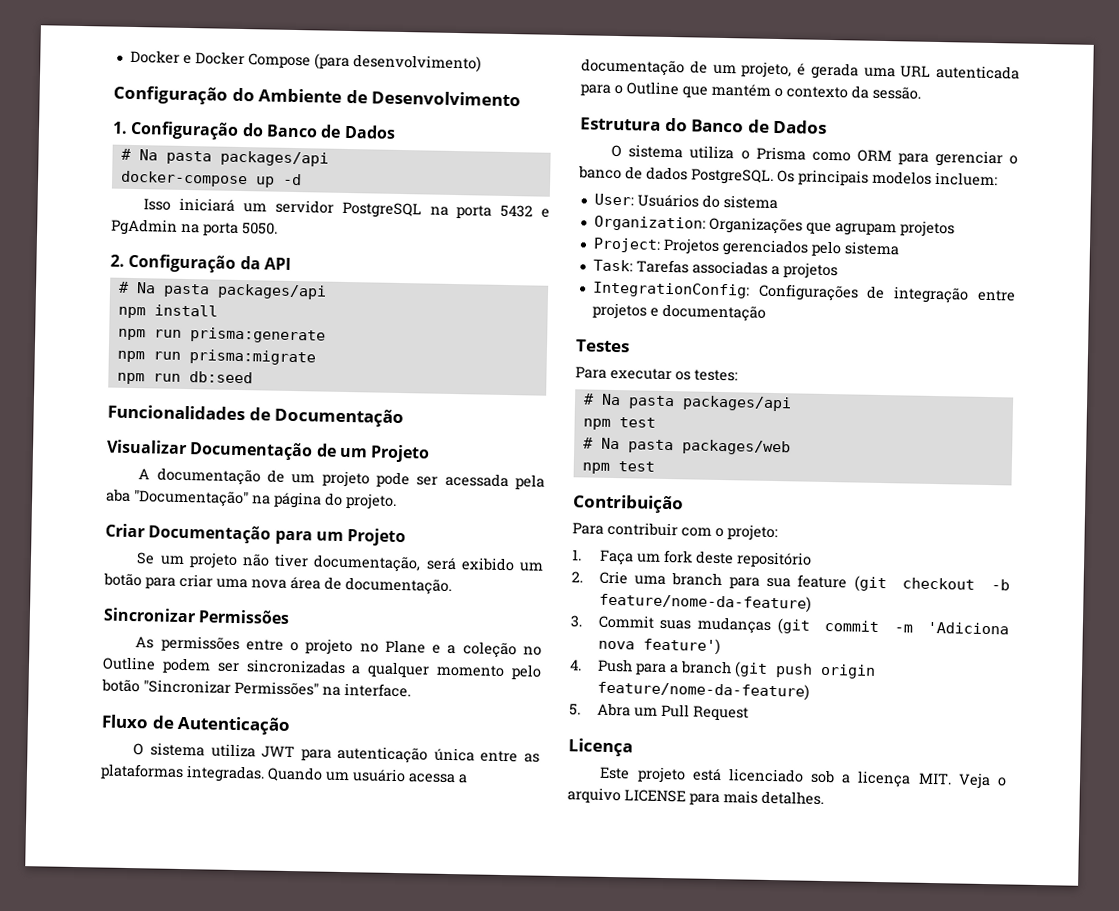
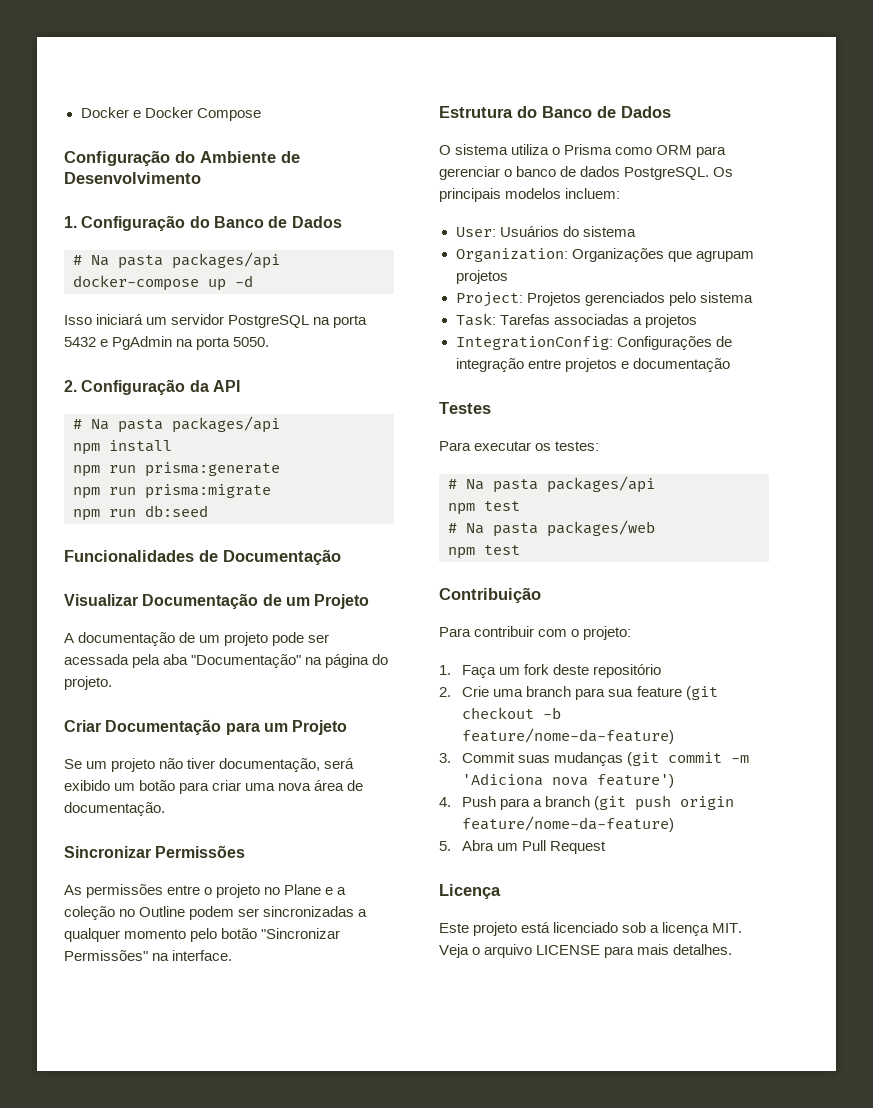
[313,53,482,73] (para desenvolvimento) -> (261, 114) none
[101,714,292,736] [133,742,541,764] [100,763,468,784] [581,58,1020,80] [580,81,921,100] // Fluxo de Autenticação // O sistema utiliza JWT para autenticação única entre as plataformas integradas. Quando um usuário acessa a documentação de um projeto, é gerada uma URL autenticada para o Outline que mantém o contexto da sessão. -> (233, 955) none

